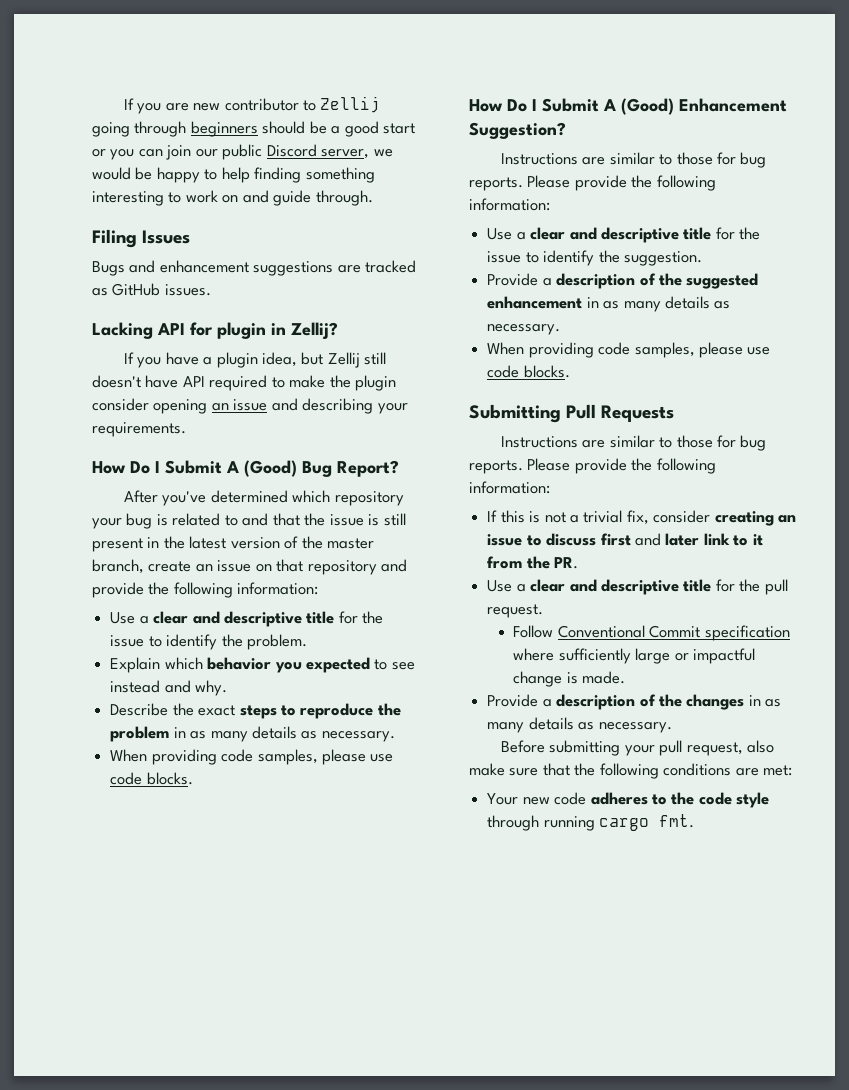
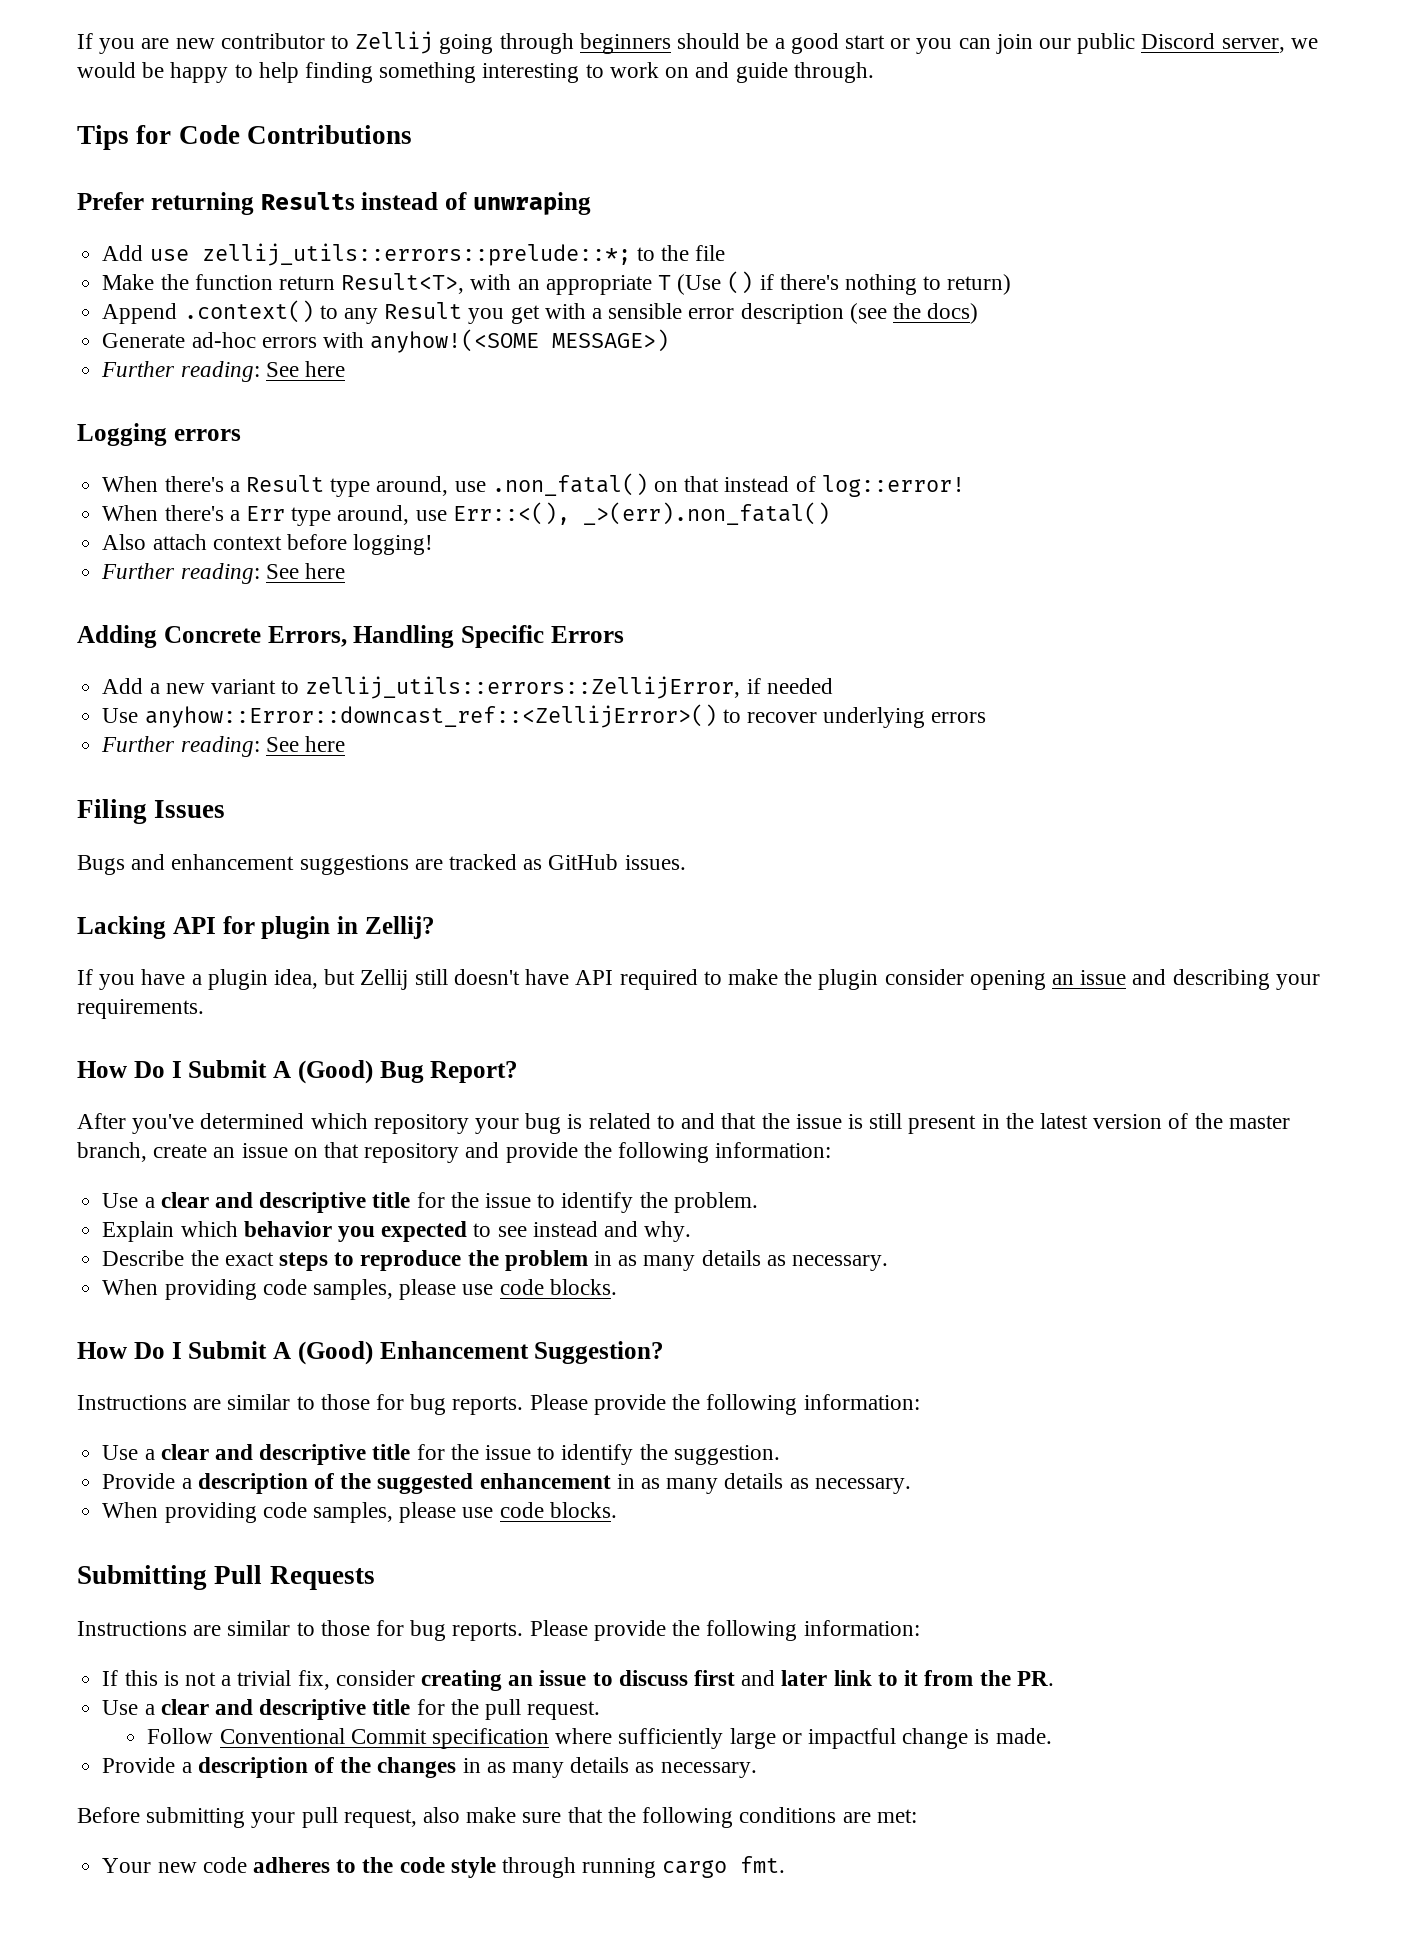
(373, 198) none -> [77,125,412,150] [77,192,591,215] [102,243,726,266] [102,271,1012,295] [102,300,979,324] [102,329,670,353] [101,361,345,382] [77,423,241,446] [102,473,965,497] [102,502,830,526] [102,534,434,555] [101,563,345,584] [77,625,624,648] [102,676,833,699] [102,704,987,728] [101,736,345,757] // Tips for Code Contributions // Prefer returning Results instead of unwraping // Add use zellij_utils::errors::prelude::*; to the file // Make the function return Result<T>, with an appropriate T (Use () if there's nothing to return) // Append .context() to any Result you get with a sensible error description (see the docs) // Generate ad-hoc errors with anyhow!(<SOME MESSAGE>) // Further reading: See here // Logging errors // When there's a Result type around, use .non_fatal() on that instead of log::error! // When there's a Err type around, use Err::<(), _>(err).non_fatal() // Also attach context before logging! // Further reading: See here // Adding Concrete Errors, Handling Specific Errors // Add a new variant to zellij_utils::errors::ZellijError, if needed // Use anyhow::Error::downcast_ref::<ZellijError>() to recover underlying errors // Further reading: See here

